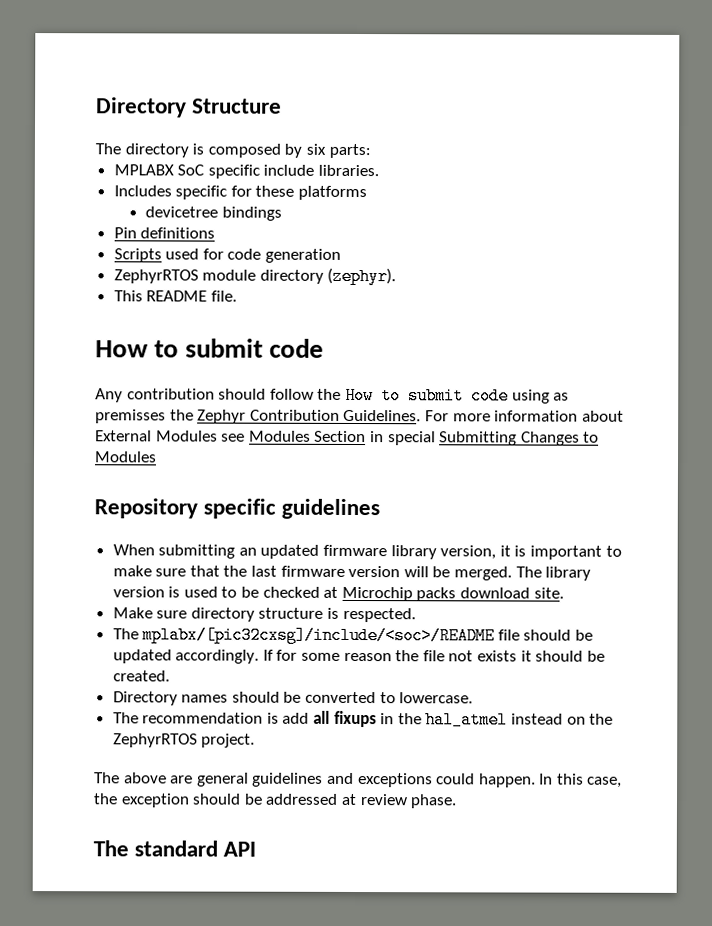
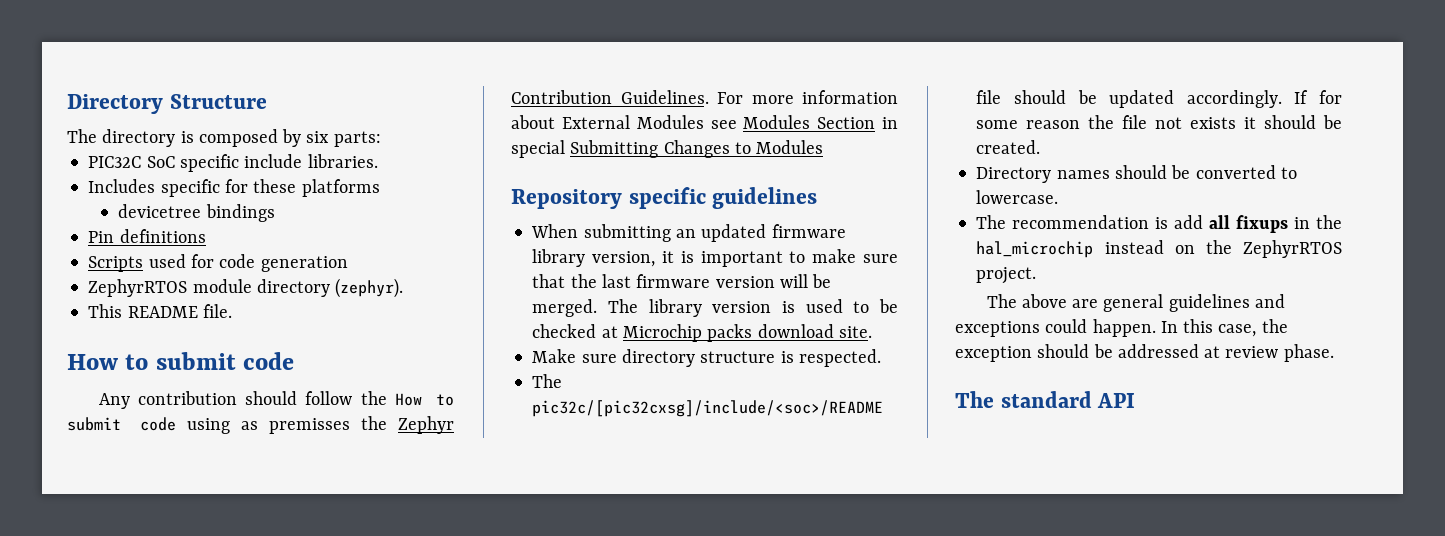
[113,164,174,176] MPLABX -> [88,156,142,168] PIC32C
[142,626,496,645] mplabx/[pic32cxsg]/include/<soc>/README -> [532,400,884,417] pic32c/[pic32cxsg]/include/<soc>/README
[425,711,509,729] hal_atmel -> [976,241,1094,258] hal_microchip

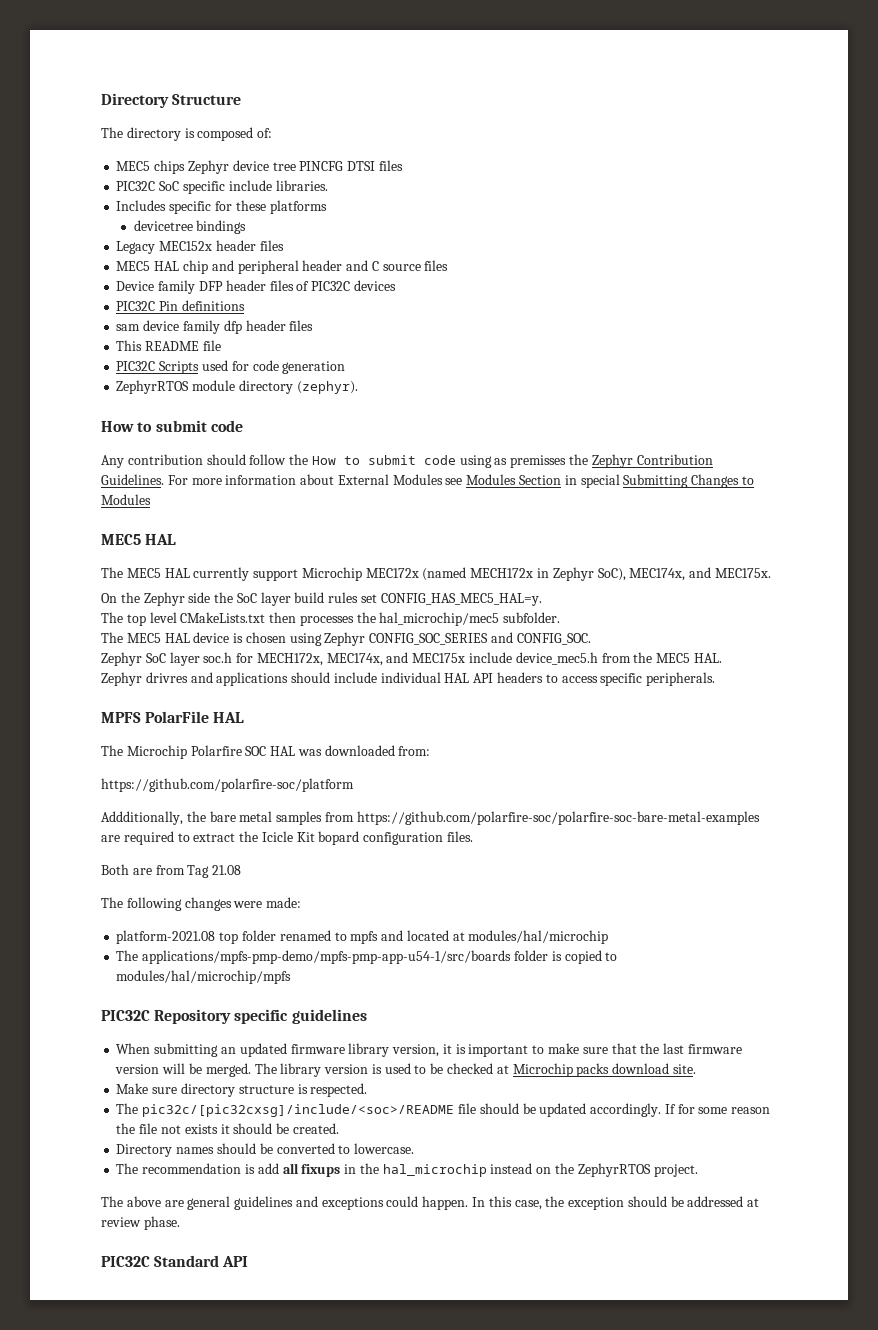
[282,129,381,147] by six parts: -> [257,128,273,138] [116,160,403,174] of: // MEC5 chips Zephyr device tree PINCFG DTSI files
[88,229,206,243] Pin definitions // -> [116,240,284,254] [116,260,449,274] [116,280,396,294] [116,300,245,311] [116,320,314,334] [116,340,221,351] [116,361,156,371] Legacy MEC152x header files // MEC5 HAL chip and peripheral header and C source files // Device family DFP header files of PIC32C devices // PIC32C Pin definitions // sam device family dfp header files // This README file // PIC32C
[88,304,232,318] // This README file. -> (358, 387) none
(824, 147) none -> [101,534,177,545] [101,567,771,581] [101,592,542,606] [101,612,561,626] [101,632,591,646] [101,652,722,666] [101,672,716,686] [101,711,245,723] [101,745,431,759] [101,778,354,792] [101,811,760,825] [101,831,474,845] [101,864,242,878] [101,897,302,911] [116,930,609,944] [116,950,618,964] [116,970,292,984] [101,1010,150,1021] MEC5 HAL // The MEC5 HAL currently support Microchip MEC172x (named MECH172x in Zephyr SoC), MEC174x, and MEC175x. // On the Zephyr side the SoC layer build rules set CONFIG_HAS_MEC5_HAL=y. // The top level CMakeLists.txt then processes the hal_microchip/mec5 subfolder. // The MEC5 HAL device is chosen using Zephyr CONFIG_SOC_SERIES and CONFIG_SOC. // Zephyr SoC layer soc.h for MECH172x, MEC174x, and MEC175x include device_mec5.h from the MEC5 HAL. // Zephyr drivres and applications should include individual HAL API headers to access specific peripherals. // MPFS PolarFile HAL // The Microchip Polarfire SOC HAL was downloaded from: // https://github.com/polarfire-soc/platform // Addditionally, the bare metal samples from https://github.com/polarfire-soc/polarfire-soc-bare-metal-examples are required to extract the Icicle Kit bopard configuration files. // Both are from Tag 21.08 // The following changes were made: // platform-2021.08 top folder renamed to mpfs and located at modules/hal/microchip // The applications/mpfs-pmp-demo/mpfs-pmp-app-u54-1/src/boards folder is copied to modules/hal/microchip/mpfs // PIC32C
[955,391,1092,408] The standard -> [101,1255,220,1267] PIC32C Standard

